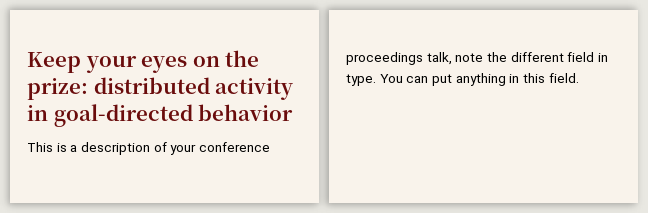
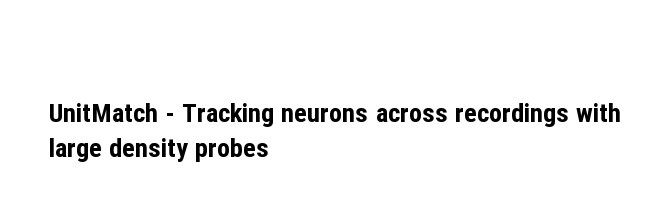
[27,50,260,73] [27,77,294,100] [27,104,294,127] [27,142,270,155] [346,52,608,65] [346,73,579,86] Keep your eyes on the prize: distributed activity in goal-directed behavior // This is a description of your conference proceedings talk, note the different field in type. You can put anything in this field. -> [49,103,621,127] [49,138,270,162] UnitMatch - Tracking neurons across recordings with large density probes

